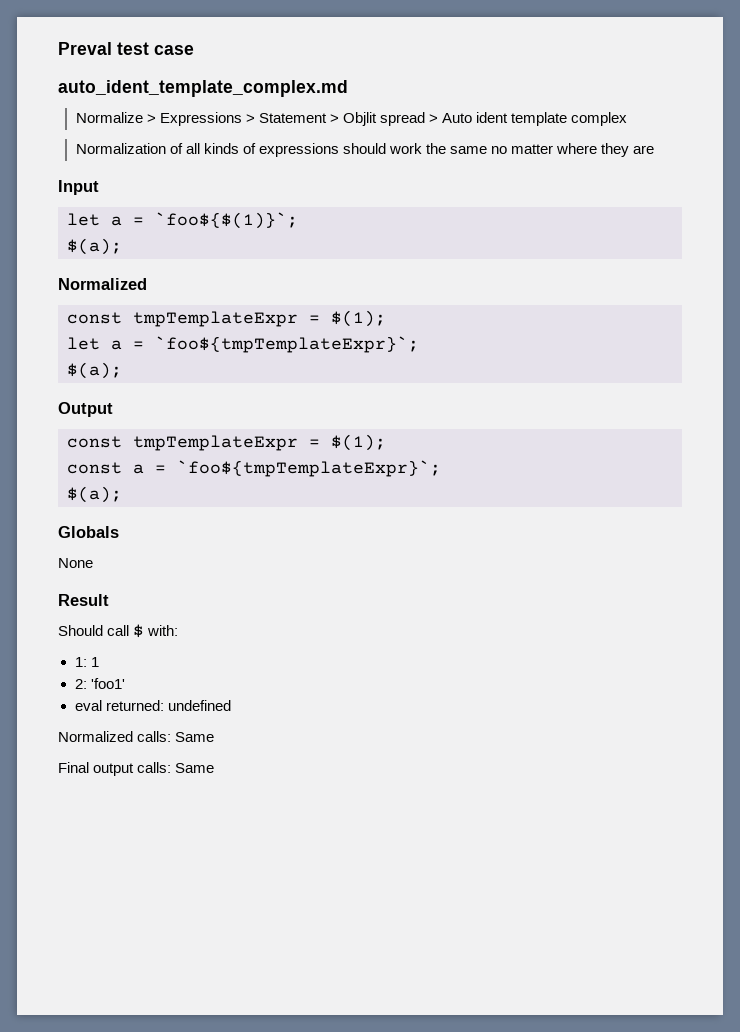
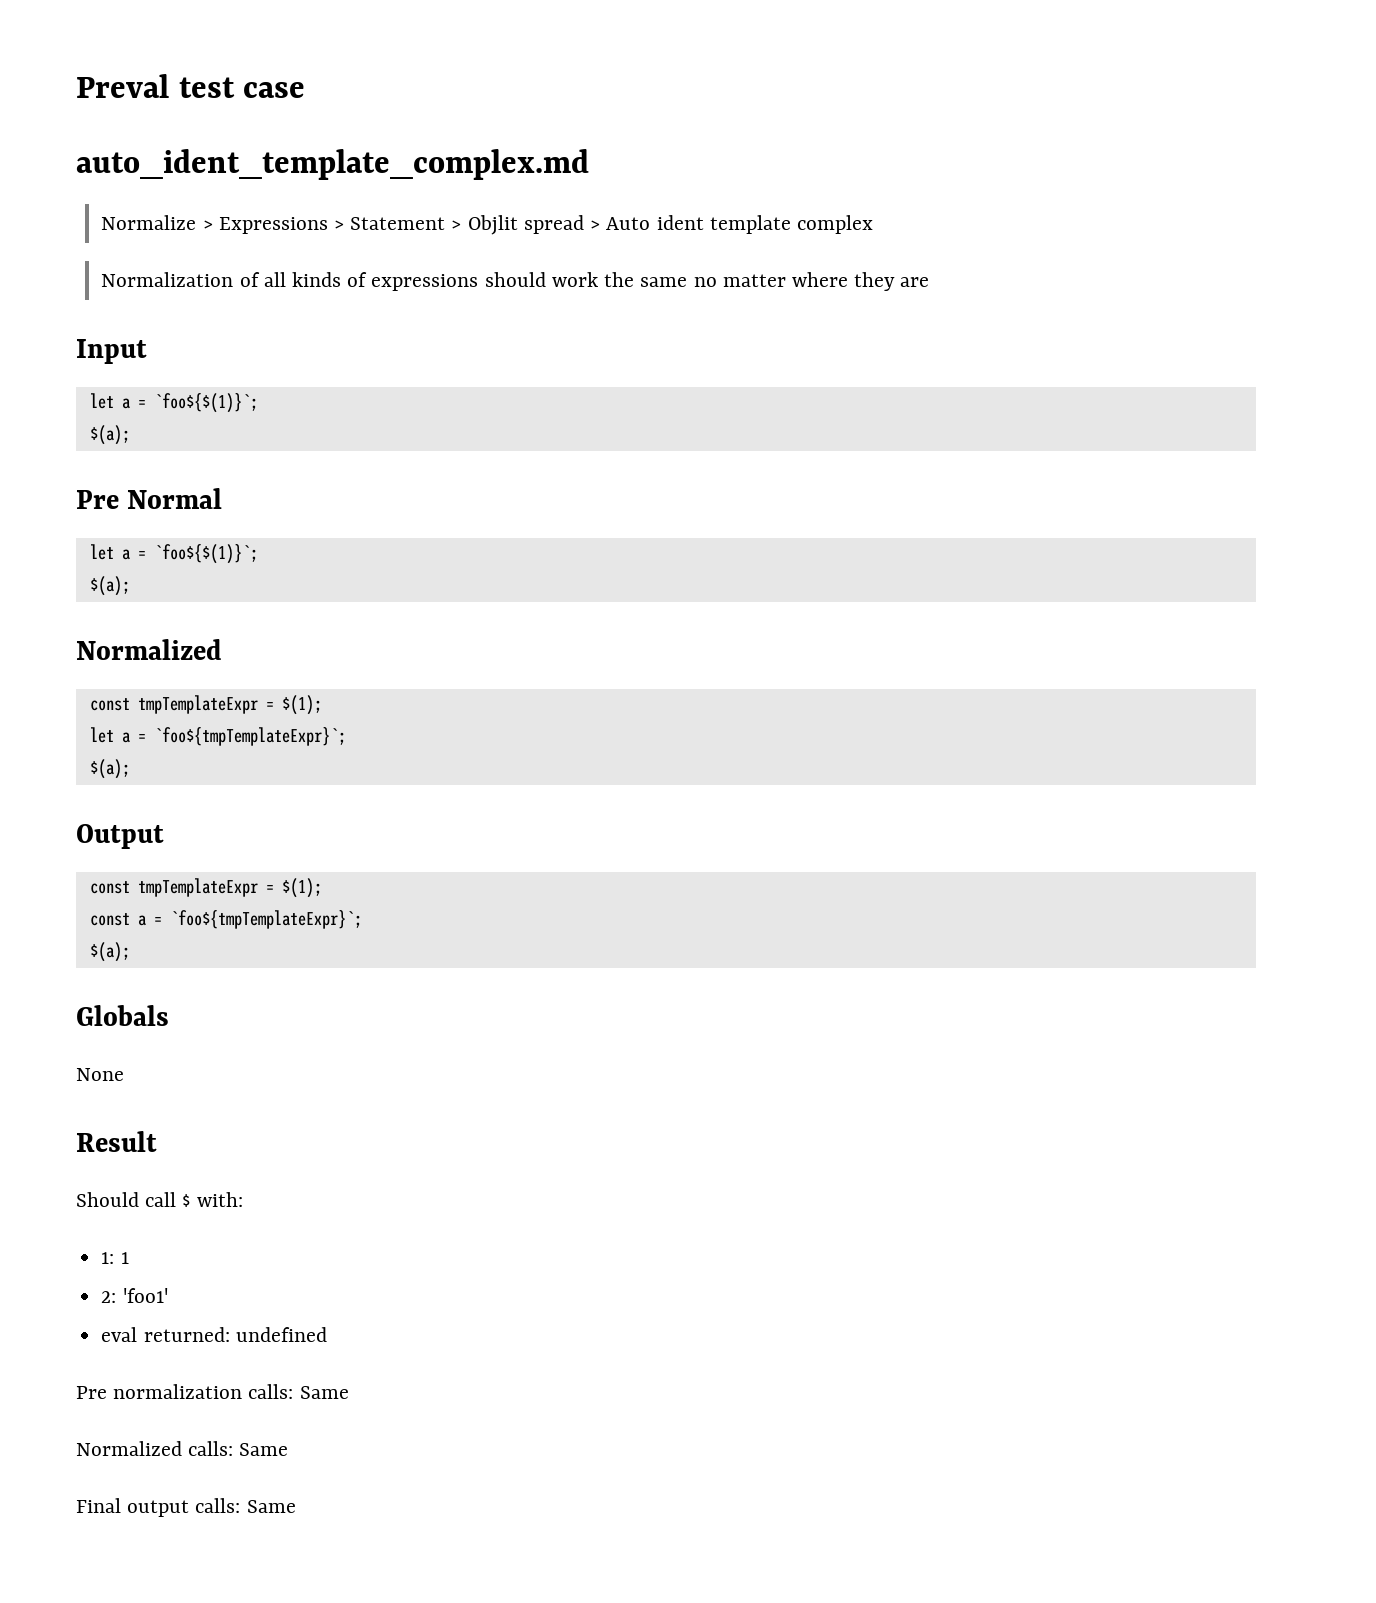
(122, 246) none -> [76,488,223,509] [89,544,258,564] [89,576,130,596] // Pre Normal // let a = `foo${$(1)}`; // $(a);
(231, 705) none -> [76,1384,349,1399] // Pre normalization calls: Same

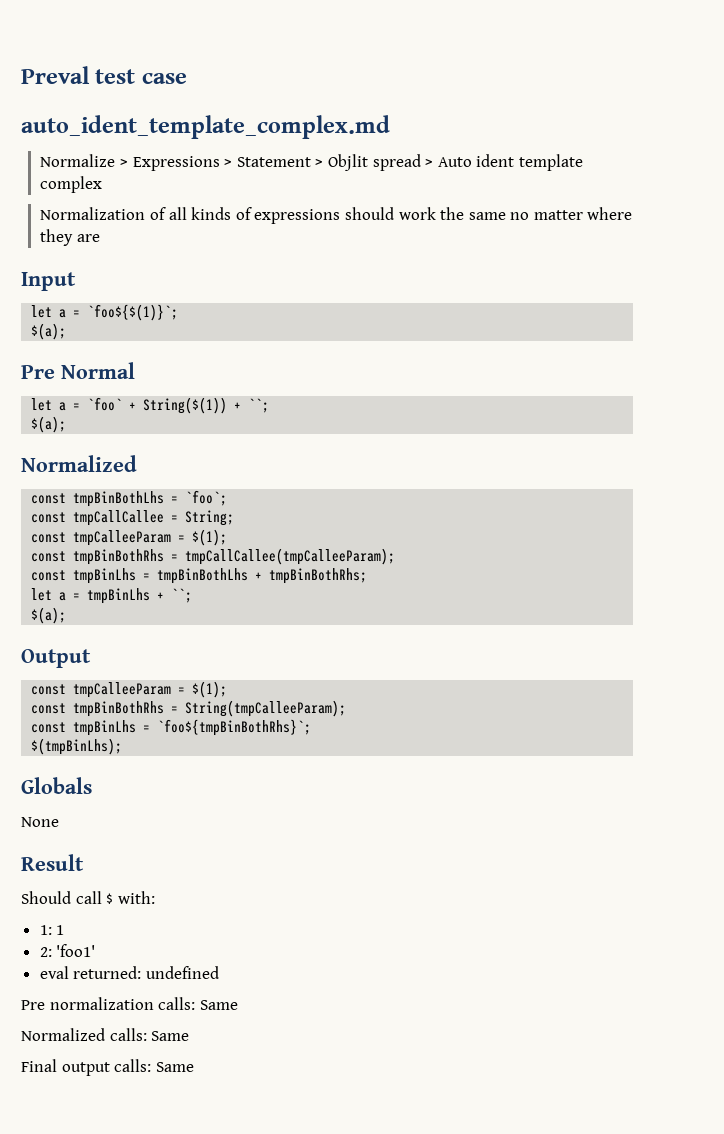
[153,544,258,564] [89,576,130,596] [76,639,222,660] [89,695,322,715] [89,727,346,746] `foo${$(1)}`; // $(a); // Normalized // const tmpTemplateExpr = $(1); // let a = `foo${tmpTemplateExpr}`; -> [87,397,270,414] [31,416,67,433] [21,455,137,472] [31,490,228,507] [31,510,235,526] [31,529,228,546] [31,548,396,565] [31,568,368,584] [31,588,193,604] `foo` + String($(1)) + ``; // $(a); // Normalized // const tmpBinBothLhs = `foo`; // const tmpCallCallee = String; // const tmpCalleeParam = $(1); // const tmpBinBothRhs = tmpCallCallee(tmpCalleeParam); // const tmpBinLhs = tmpBinBothLhs + tmpBinBothRhs; // let a = tmpBinLhs + ``;
[137,878,322,898] [89,910,362,929] [89,942,130,962] tmpTemplateExpr = $(1); // const a = `foo${tmpTemplateExpr}`; // $(a); -> [73,681,228,698] [31,700,347,717] [31,719,312,736] [31,738,123,755] tmpCalleeParam = $(1); // const tmpBinBothRhs = String(tmpCalleeParam); // const tmpBinLhs = `foo${tmpBinBothRhs}`; // $(tmpBinLhs);

